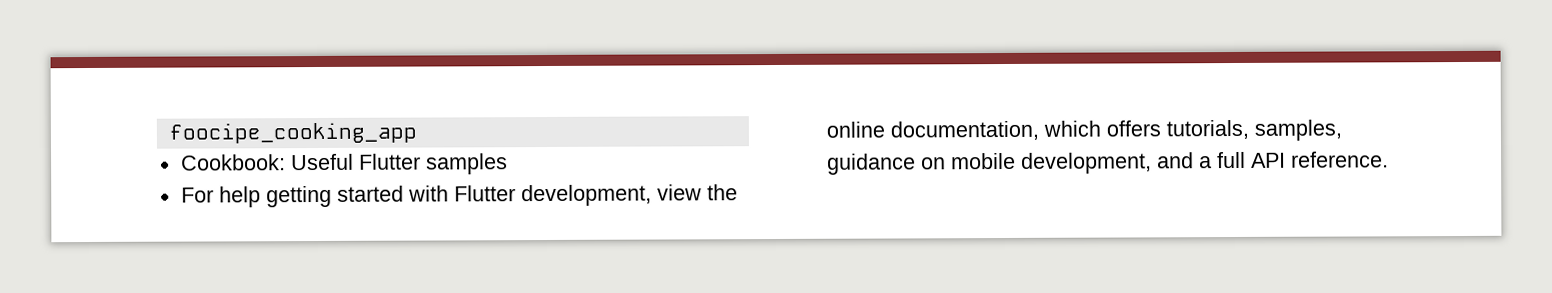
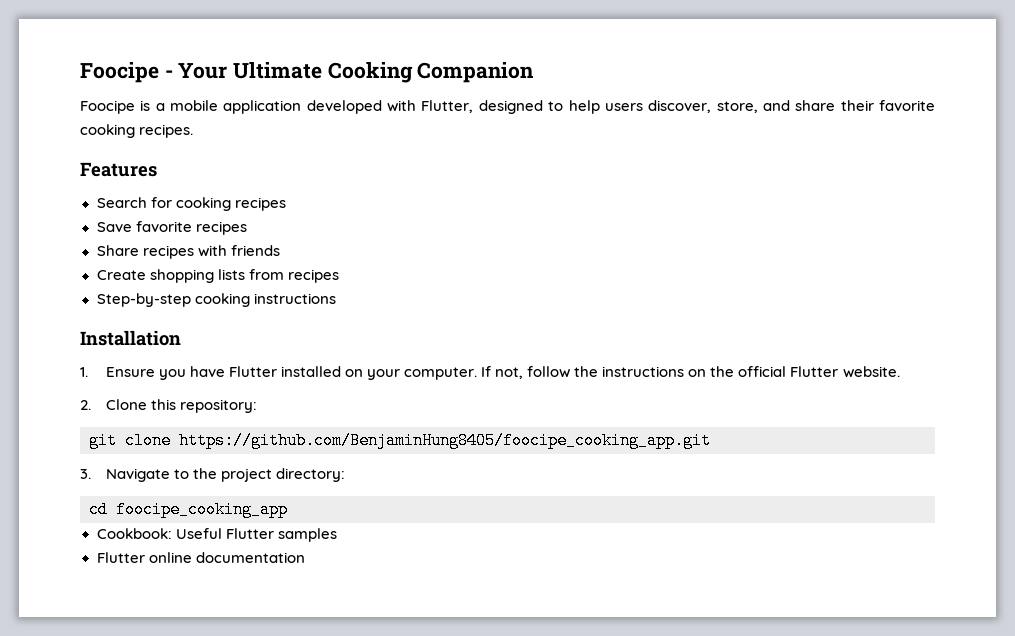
(168, 133) none -> [80,62,535,83] [80,100,936,114] [80,124,194,138] [80,162,157,177] [96,197,286,211] [96,221,247,235] [96,245,280,259] [96,269,339,283] [96,293,336,307] [80,330,181,346] [80,366,900,380] [80,399,257,413] [89,432,711,449] [80,468,345,482] [89,501,108,518] Foocipe - Your Ultimate Cooking Companion // Foocipe is a mobile application developed with Flutter, designed to help users discover, store, and share their favorite cooking recipes. // Features // Search for cooking recipes // Save favorite recipes // Share recipes with friends // Create shopping lists from recipes // Step-by-step cooking instructions // Installation // 1. Ensure you have Flutter installed on your computer. If not, follow the instructions on the official Flutter website. // 2. Clone this repository: // git clone https://github.com/BenjaminHung8405/foocipe_cooking_app.git // 3. Navigate to the project directory: // cd
[180,184,738,208] [825,119,1342,141] [826,151,1389,175] For help getting started with Flutter development, view the online documentation, which offers tutorials, samples, guidance on mobile development, and a full API reference. -> [96,552,305,563] Flutter online documentation

